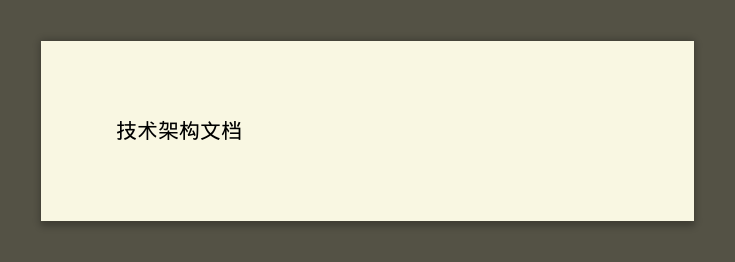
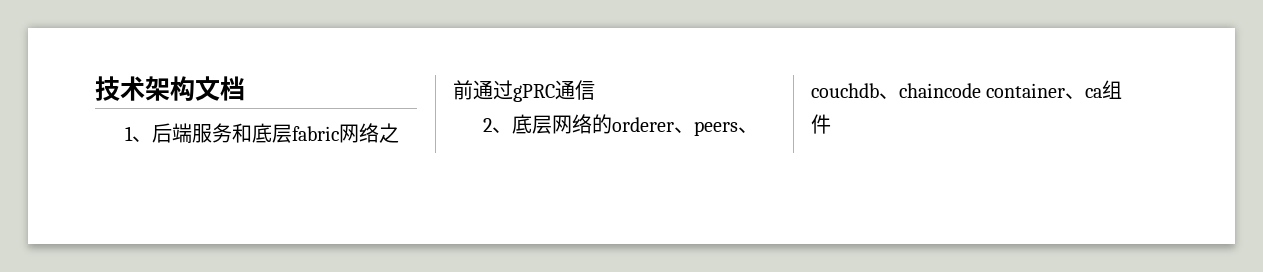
(242, 130) none -> [125,123,400,143] [453,80,595,102] [483,114,759,136] [811,80,1123,99] [811,114,831,134] // 1、后端服务和底层fabric网络之前通过gPRC通信 // 2、底层网络的orderer、peers、couchdb、chaincode container、ca组件

